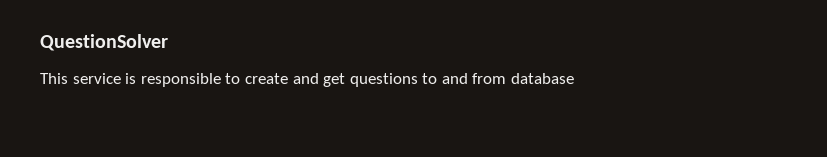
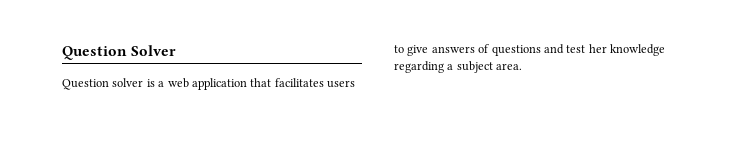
[40,34,168,51] [40,73,575,87] QuestionSolver // This service is responsible to create and get questions to and from database -> [62,45,177,60] [62,78,355,90] [394,44,665,56] [394,61,523,73] Question Solver // Question solver is a web application that facilitates users to give answers of questions and test her knowledge regarding a subject area.

